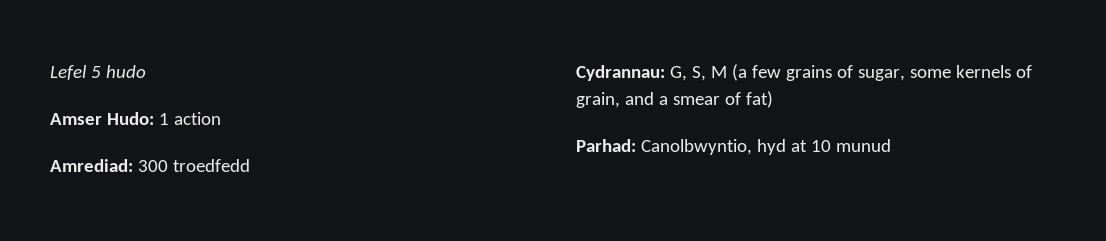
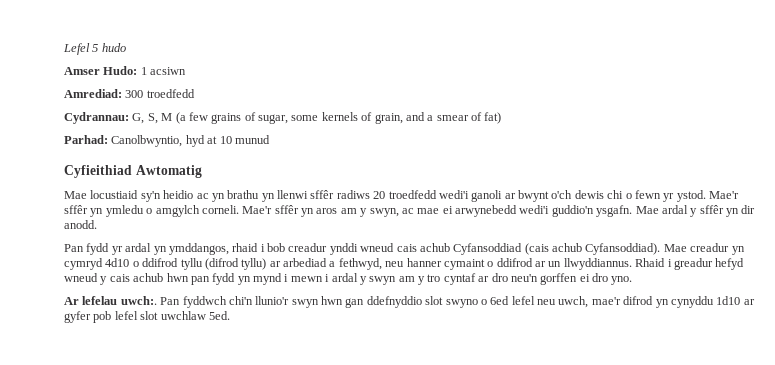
[173,112,221,125] action -> [150,67,187,75] acsiwn
(891, 145) none -> [64,165,202,178] [64,190,739,202] [64,205,756,217] [64,220,97,229] [64,243,745,255] [64,258,745,270] [64,273,633,285] [64,296,755,308] [64,311,230,323] // Cyfieithiad Awtomatig // Mae locustiaid sy'n heidio ac yn brathu yn llenwi sffêr radiws 20 troedfedd wedi'i ganoli ar bwynt o'ch dewis chi o fewn yr ystod. Mae'r sffêr yn ymledu o amgylch corneli. Mae'r sffêr yn aros am y swyn, ac mae ei arwynebedd wedi'i guddio'n ysgafn. Mae ardal y sffêr yn dir anodd. // Pan fydd yr ardal yn ymddangos, rhaid i bob creadur ynddi wneud cais achub Cyfansoddiad (cais achub Cyfansoddiad). Mae creadur yn cymryd 4d10 o ddifrod tyllu (difrod tyllu) ar arbediad a fethwyd, neu hanner cymaint o ddifrod ar un llwyddiannus. Rhaid i greadur hefyd wneud y cais achub hwn pan fydd yn mynd i mewn i ardal y swyn am y tro cyntaf ar dro neu'n gorffen ei dro yno. // Ar lefelau uwch:. Pan fyddwch chi'n llunio'r swyn hwn gan ddefnyddio slot swyno o 6ed lefel neu uwch, mae'r difrod yn cynyddu 1d10 ar gyfer pob lefel slot uwchlaw 5ed.

